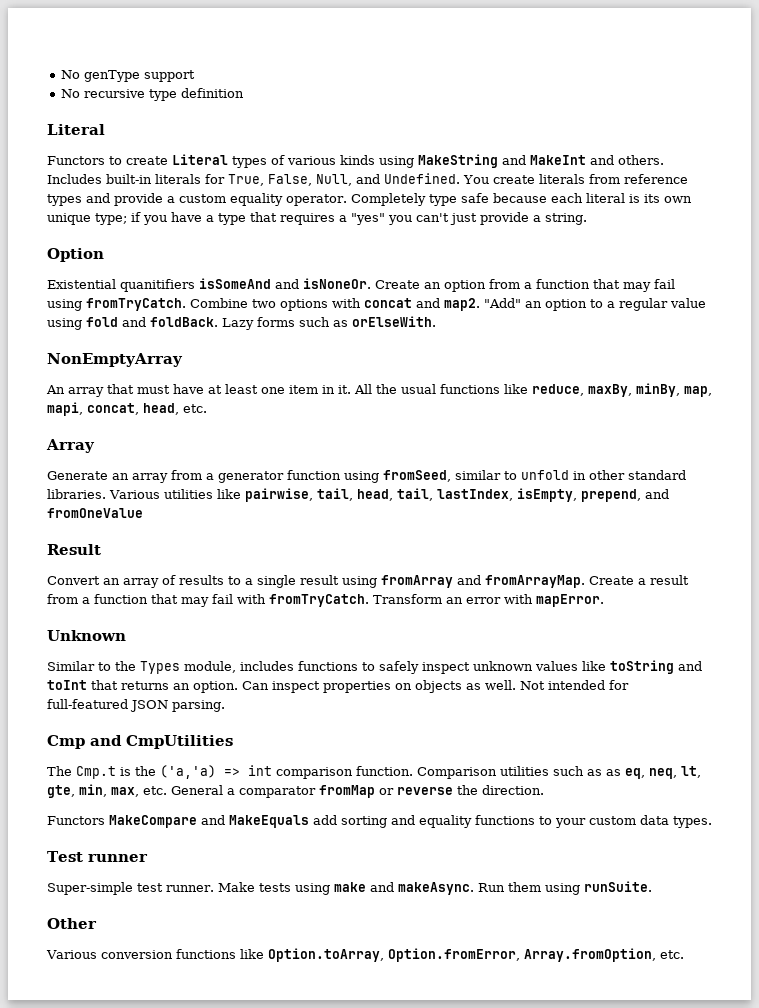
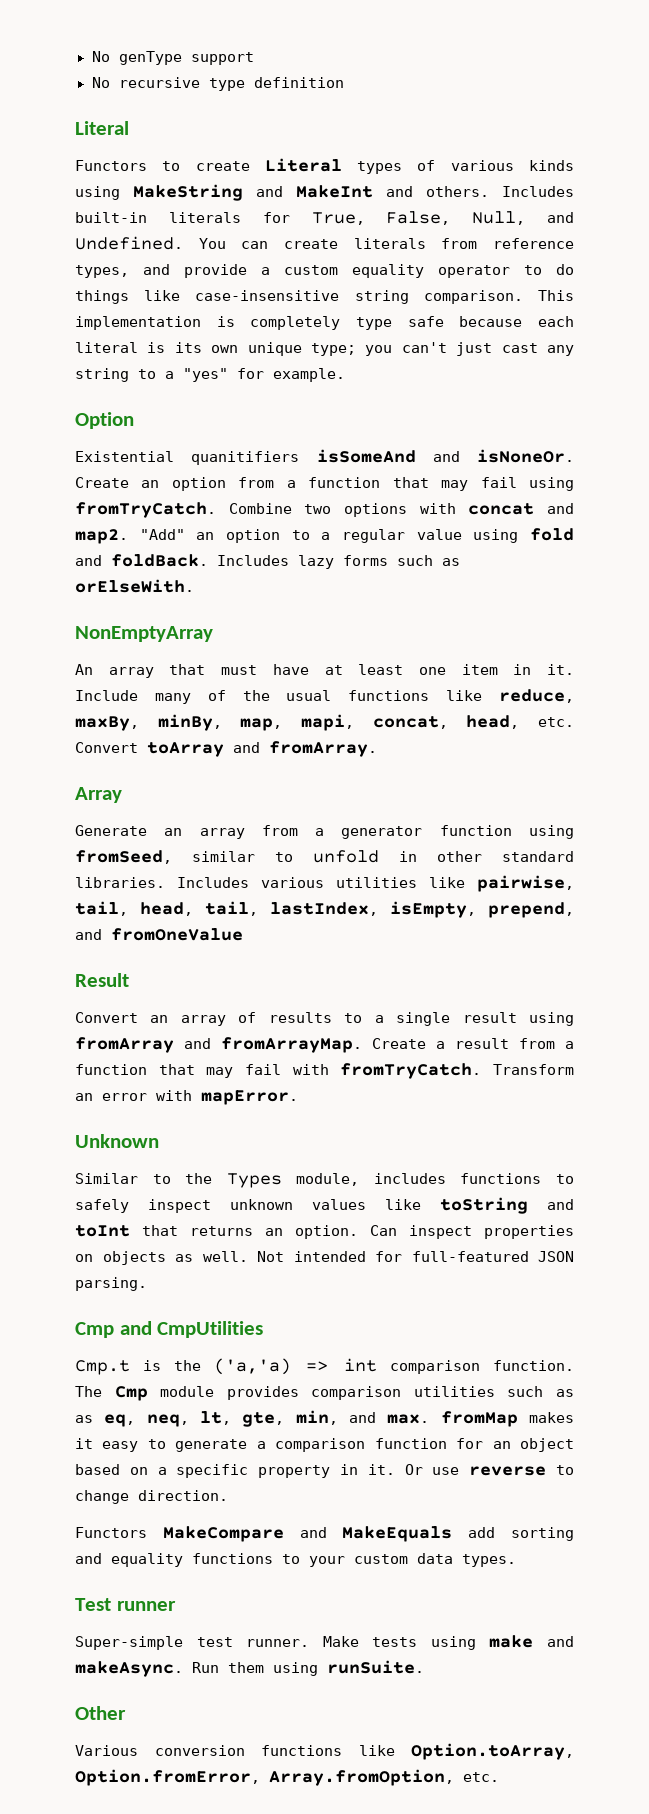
(489, 179) none -> [241,241,269,249] can
[47,194,82,206] types -> [75,265,129,278] types,
[286,193,426,206] operator. Completely -> [438,264,574,278] [75,290,574,304] [75,316,341,330] operator to do things like case-insensitive string comparison. This implementation is completely
[131,212,587,225] if you have a type that requires a "yes" you can't just provide a string. -> [365,342,574,356] [75,368,345,382] you can't just cast any string to a "yes" for example.
[222,318,254,330] Lazy -> [217,555,334,569] Includes lazy
[354,384,372,394] All -> [75,690,226,704] Include many of
(207, 408) none -> [75,741,377,757] Convert toArray and fromArray.
[109,490,160,499] Various -> [177,877,324,888] Includes various
[47,766,72,776] The -> (264, 1329) none
[417,767,497,779] Comparison -> [75,1386,402,1401] The Cmp module provides comparison
[111,785,478,798] max, etc. General a comparator fromMap or reverse the -> [349,1411,574,1427] [75,1438,574,1452] [75,1464,574,1478] [75,1490,129,1504] and max. fromMap makes it easy to generate a comparison function for an object based on a specific property in it. Or use reverse to change

